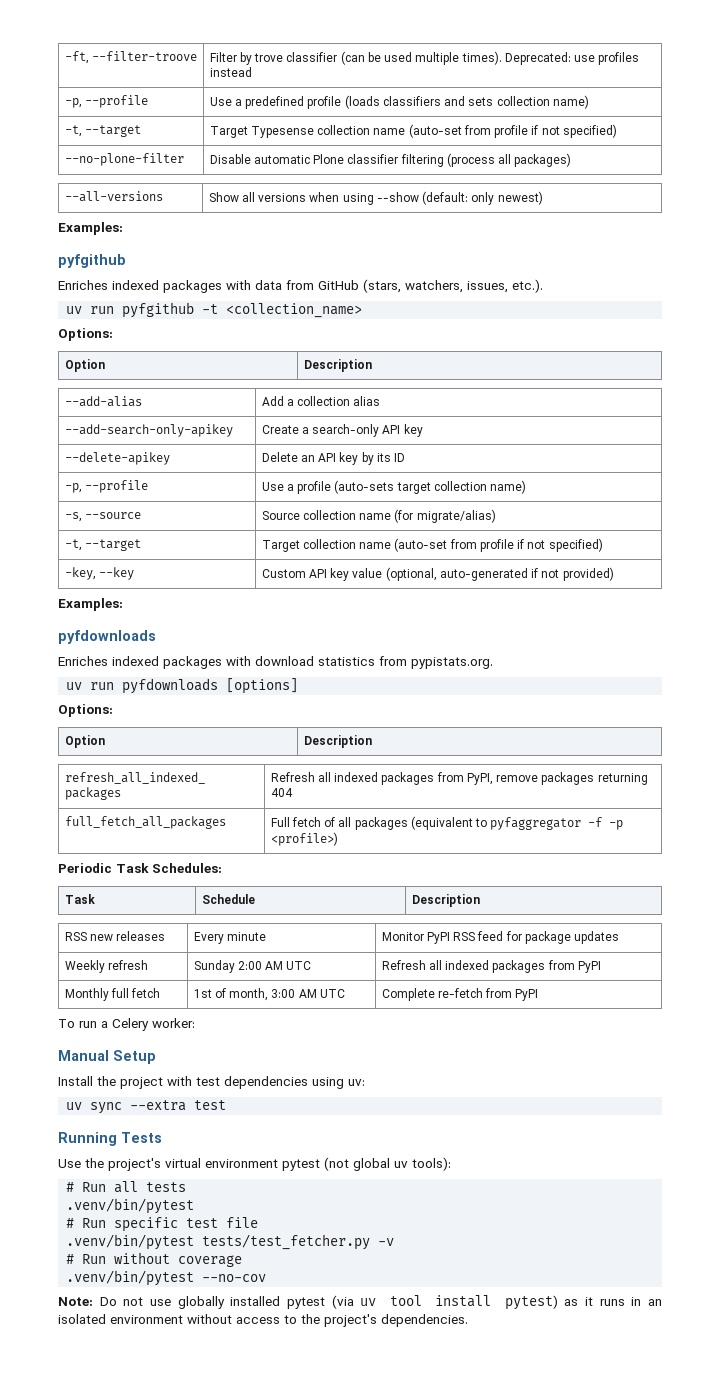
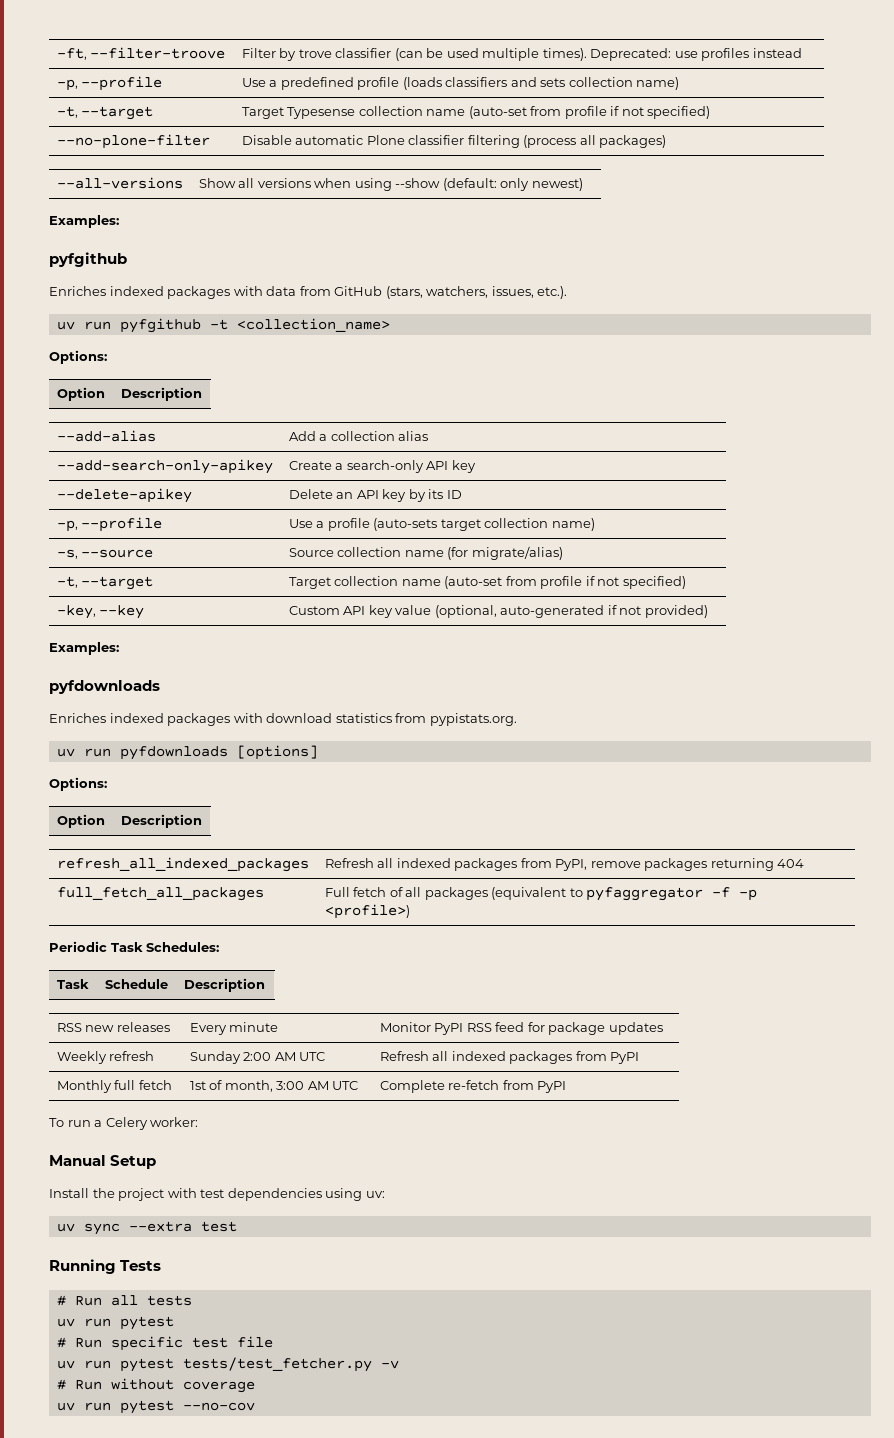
[58,1157,451,1171] // Use the project's virtual environment pytest (not global uv tools): -> (162, 1265) none
[66,1198,195,1214] .venv/bin/pytest -> [56,1316,174,1330] uv run pytest
[66,1234,195,1250] .venv/bin/pytest -> [56,1358,174,1372] uv run pytest
[66,1270,267,1286] [58,1295,663,1310] [58,1314,468,1327] .venv/bin/pytest --no-cov // Note: Do not use globally installed pytest (via uv tool install pytest) as it runs in an isolated environment without access to the project's dependencies. -> [56,1400,255,1414] uv run pytest --no-cov

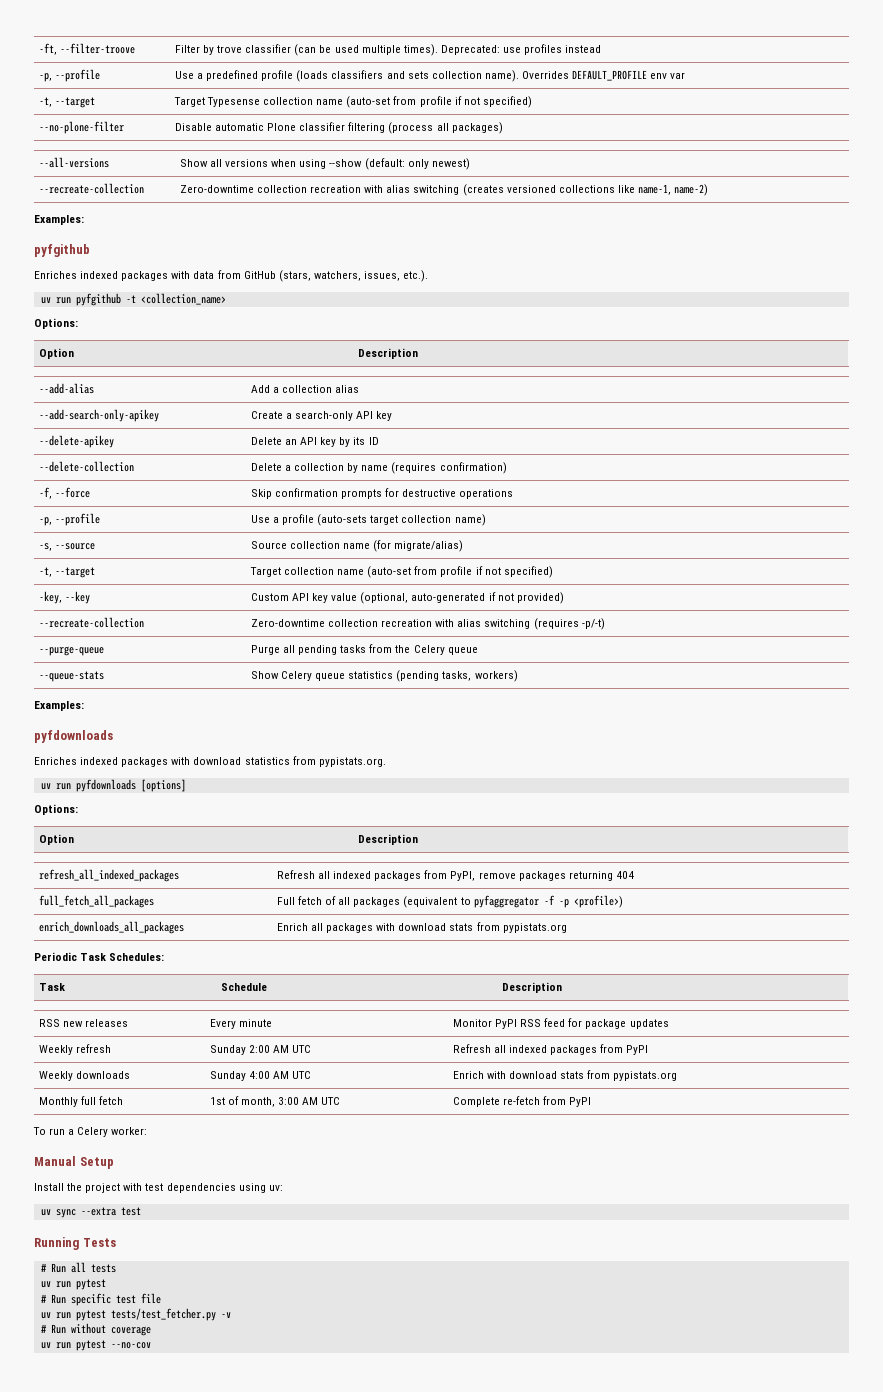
[636,77,680,90] name) -> [484,70,686,82] name). Overrides DEFAULT_PROFILE env var
(583, 184) none -> [38,183,144,194] [179,184,709,196] // --recreate-collection | Zero-downtime collection recreation with alias switching (creates versioned collections like name-1, name-2)
(462, 494) none -> [38,461,134,472] [250,462,507,474] [38,487,90,499] [250,488,514,499] // --delete-collection | Delete a collection by name (requires confirmation) // -f, --force | Skip confirmation prompts for destructive operations
(708, 611) none -> [38,617,144,628] [250,618,605,630] [38,646,104,656] [250,644,478,655] [38,671,104,682] [250,670,518,682] // --recreate-collection | Zero-downtime collection recreation with alias switching (requires -p/-t) // --purge-queue | Purge all pending tasks from the Celery queue // --queue-stats | Show Celery queue statistics (pending tasks, workers)
(410, 911) none -> [38,921,184,934] [276,922,567,933] // enrich_downloads_all_packages | Enrich all packages with download stats from pypistats.org
(640, 1058) none -> [38,1071,130,1081] [209,1071,312,1081] [452,1070,678,1081] // Weekly downloads | Sunday 4:00 AM UTC | Enrich with download stats from pypistats.org

